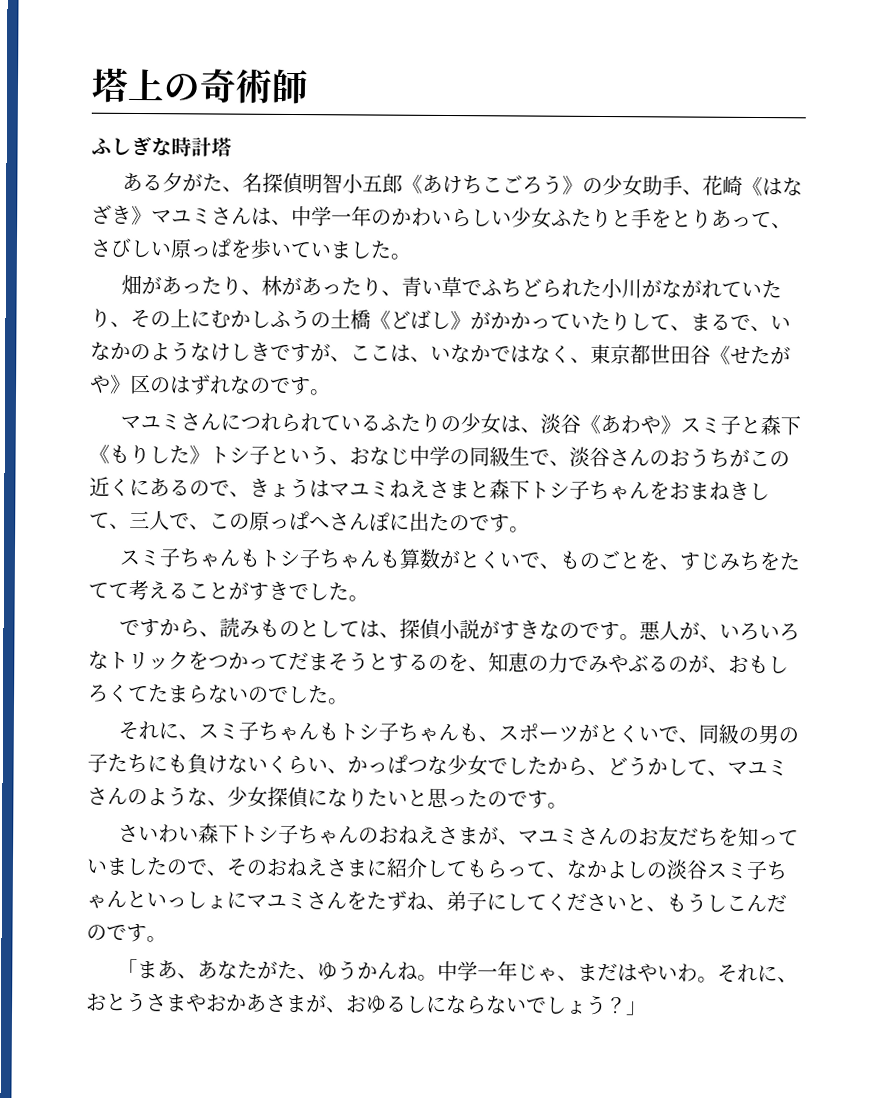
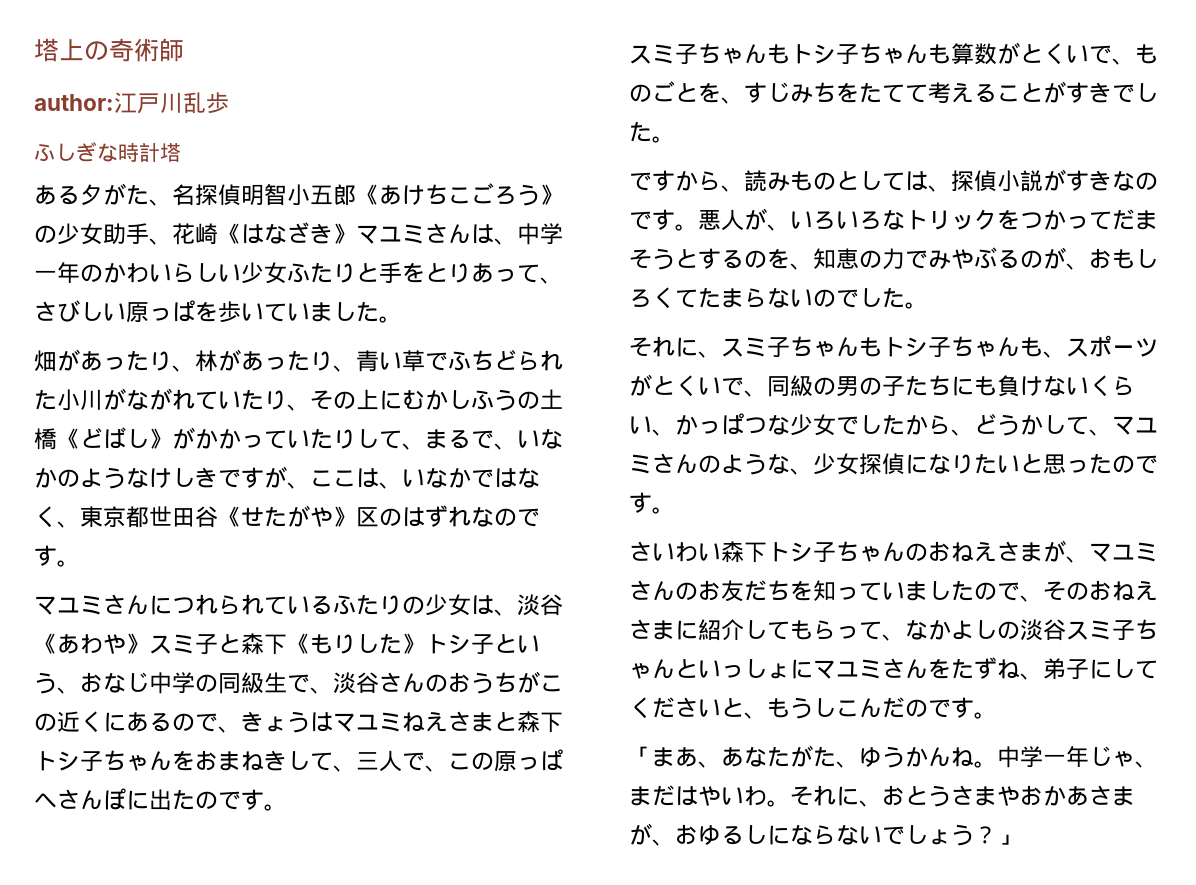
(309, 86) none -> [34,92,229,114] // author:江戸川乱歩

